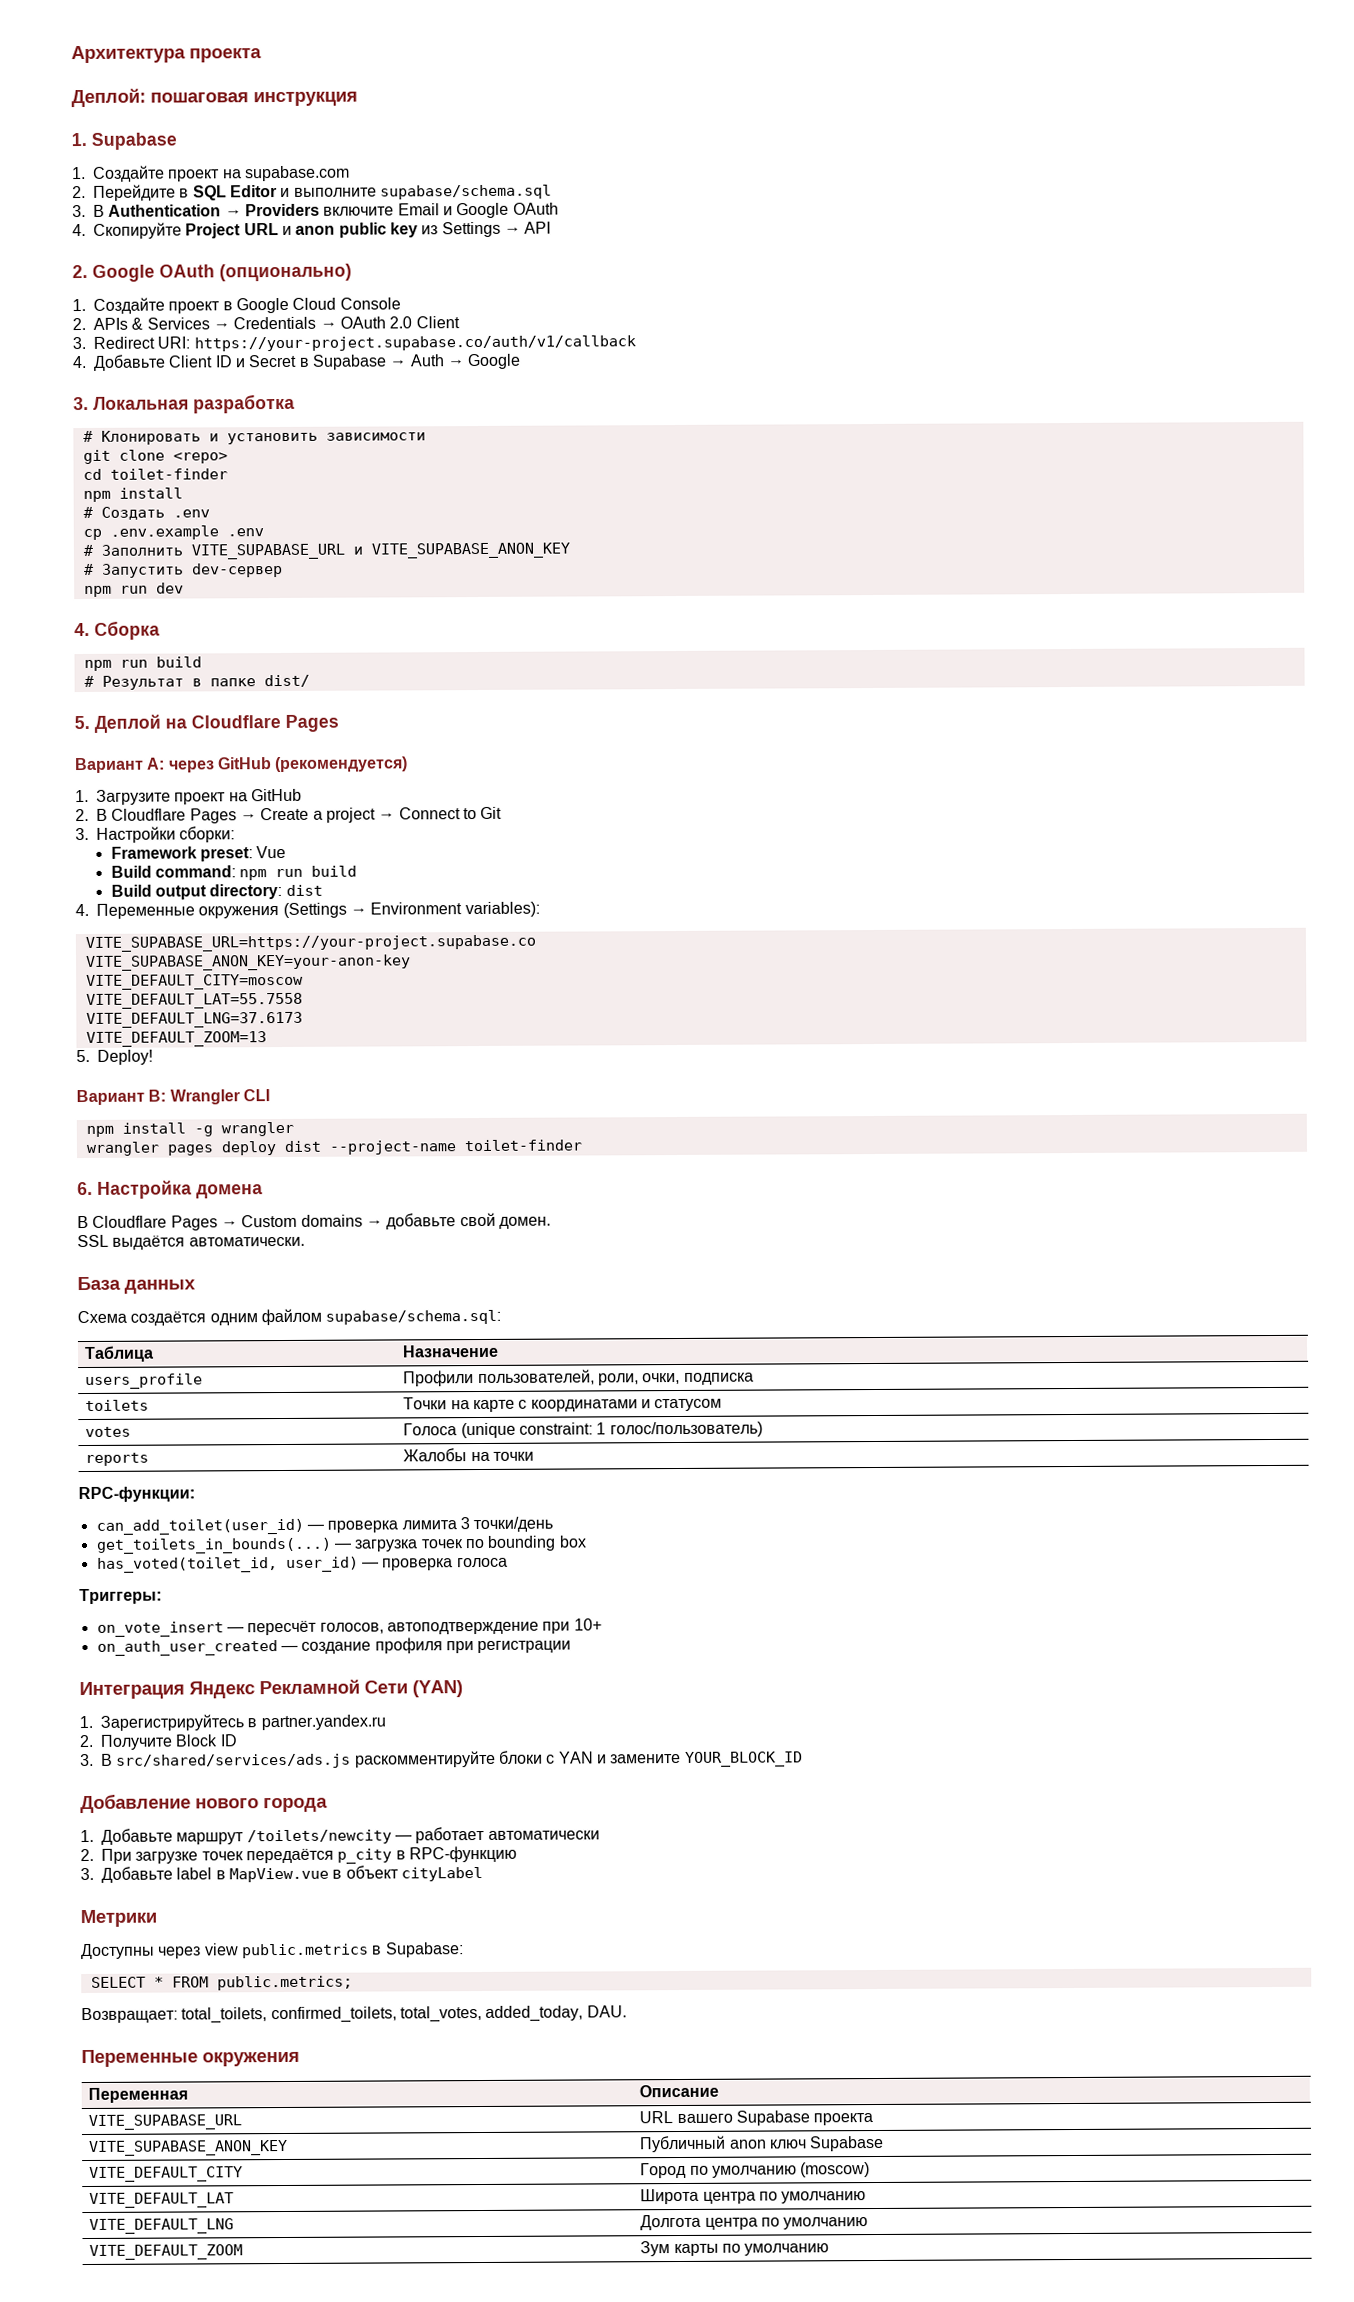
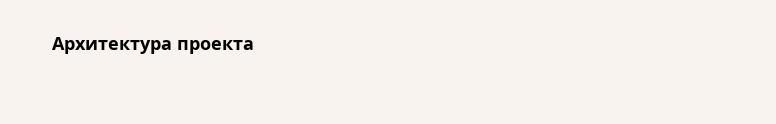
[71,88,358,108] [71,132,177,150] [72,165,350,182] [72,184,552,201] [72,202,559,219] [72,221,552,239] [72,263,352,282] [72,297,401,314] [72,316,460,331] [72,335,636,352] [72,353,522,371] [73,393,295,414] [82,430,426,445] [82,449,228,465] [82,468,228,480] [82,487,183,502] [82,506,210,520] [82,525,264,540] [82,542,570,560] [83,562,283,578] [83,582,184,597] [74,620,160,640] [83,656,202,671] [83,674,310,690] [74,714,339,733] [75,756,409,774] [75,788,302,805] [75,806,503,824] [75,826,236,843] [110,845,287,862] [110,865,358,881] [110,883,323,900] [75,901,540,919] [84,934,536,952] [85,954,411,971] [85,973,304,990] [85,992,303,1009] [85,1011,303,1028] [85,1031,267,1047] [76,1049,153,1065] [76,1089,270,1106] [85,1121,294,1137] [85,1139,582,1156] [77,1180,263,1199] [77,1212,551,1231] [77,1234,305,1250] [77,1276,196,1294] [77,1308,502,1326] [84,1345,155,1362] [402,1344,500,1358] [85,1373,204,1389] [403,1369,754,1387] [85,1399,150,1411] [403,1397,723,1413] [85,1426,132,1437] [403,1421,763,1439] [85,1452,150,1466] [403,1448,534,1462] [78,1486,195,1503] [95,1516,554,1535] [95,1535,587,1554] [96,1556,508,1573] [79,1588,162,1605] [96,1618,602,1637] [96,1637,572,1656] [79,1679,463,1700] [79,1714,386,1731] [79,1734,238,1750] [80,1750,803,1769] [80,1793,328,1814] [80,1826,600,1845] [80,1845,517,1864] [80,1865,483,1883] [80,1909,157,1928] [81,1942,464,1960] [90,1975,353,1991] [81,2005,627,2024] [81,2049,300,2068] [88,2087,189,2103] [639,2084,720,2098] [88,2114,243,2130] [639,2110,874,2126] [89,2139,289,2156] [639,2135,885,2153] [89,2166,244,2182] [640,2162,871,2179] [89,2192,235,2208] [640,2188,867,2205] [89,2218,235,2234] [640,2214,869,2231] [89,2244,244,2260] [640,2241,830,2257] // Деплой: пошаговая инструкция // 1. Supabase // 1. Создайте проект на supabase.com // 2. Перейдите в SQL Editor и выполните supabase/schema.sql // 3. В Authentication → Providers включите Email и Google OAuth // 4. Скопируйте Project URL и anon public key из Settings → API // 2. Google OAuth (опционально) // 1. Создайте проект в Google Cloud Console // 2. APIs & Services → Credentials → OAuth 2.0 Client // 3. Redirect URI: https://your-project.supabase.co/auth/v1/callback // 4. Добавьте Client ID и Secret в Supabase → Auth → Google // 3. Локальная разработка // # Клонировать и установить зависимости // git clone <repo> // cd toilet-finder // npm install // # Создать .env // cp .env.example .env // # Заполнить VITE_SUPABASE_URL и VITE_SUPABASE_ANON_KEY // # Запустить dev-сервер // npm run dev // 4. Сборка // npm run build // # Результат в папке dist/ // 5. Деплой на Cloudflare Pages // Вариант A: через GitHub (рекомендуется) // 1. Загрузите проект на GitHub // 2. В Cloudflare Pages → Create a project → Connect to Git // 3. Настройки сборки: // Framework preset: Vue // Build command: npm run build // Build output directory: dist // 4. Переменные окружения (Settings → Environment variables): // VITE_SUPABASE_URL=https://your-project.supabase.co // VITE_SUPABASE_ANON_KEY=your-anon-key // VITE_DEFAULT_CITY=moscow // VITE_DEFAULT_LAT=55.7558 // VITE_DEFAULT_LNG=37.6173 // VITE_DEFAULT_ZOOM=13 // 5. Deploy! // Вариант B: Wrangler CLI // npm install -g wrangler // wrangler pages deploy dist --project-name toilet-finder // 6. Настройка домена // В Cloudflare Pages → Custom domains → добавьте свой домен. // SSL выдаётся автоматически. // База данных // Схема создаётся одним файлом supabase/schema.sql: // Таблица | Назначение // users_profile | Профили пользователей, роли, очки, подписка // toilets | Точки на карте с координатами и статусом // votes | Голоса (unique constraint: 1 голос/пользователь) // reports | Жалобы на точки // RPC-функции: // can_add_toilet(user_id) — проверка лимита 3 точки/день // get_toilets_in_bounds(...) — загрузка точек по bounding box // has_voted(toilet_id, user_id) — проверка голоса // Триггеры: // on_vote_insert — пересчёт голосов, автоподтверждение при 10+ // on_auth_user_created — создание профиля при регистрации // Интеграция Яндекс Рекламной Сети (YAN) // 1. Зарегистрируйтесь в partner.yandex.ru // 2. Получите Block ID // 3. В src/shared/services/ads.js раскомментируйте блоки с YAN и замените YOUR_BLOCK_ID // Добавление нового города // 1. Добавьте маршрут /toilets/newcity — работает автоматически // 2. При загрузке точек передаётся p_city в RPC-функцию // 3. Добавьте label в MapView.vue в объект cityLabel // Метрики // Доступны через view public.metrics в Supabase: // SELECT * FROM public.metrics; // Возвращает: total_toilets, confirmed_toilets, total_votes, added_today, DAU. // Переменные окружения // Переменная | Описание // VITE_SUPABASE_URL | URL вашего Supabase проекта // VITE_SUPABASE_ANON_KEY | Публичный anon ключ Supabase // VITE_DEFAULT_CITY | Город по умолчанию (moscow) // VITE_DEFAULT_LAT | Широта центра по умолчанию // VITE_DEFAULT_LNG | Долгота центра по умолчанию // VITE_DEFAULT_ZOOM | Зум карты по умолчанию -> (254, 47) none

